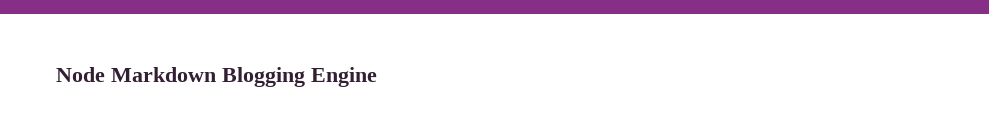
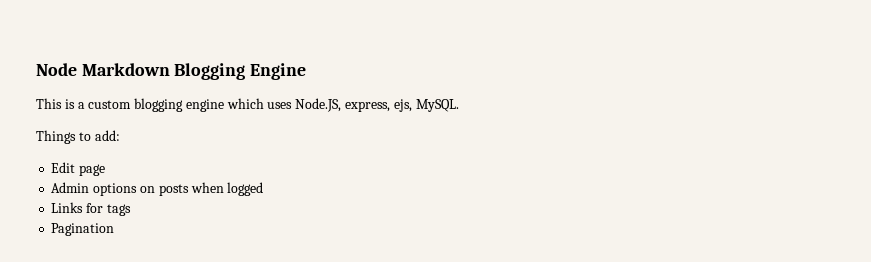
(377, 77) none -> [36,98,459,112] [36,130,120,144] [51,162,106,176] [51,182,264,196] [51,202,131,216] [51,223,115,236] // This is a custom blogging engine which uses Node.JS, express, ejs, MySQL. // Things to add: // Edit page // Admin options on posts when logged // Links for tags // Pagination

